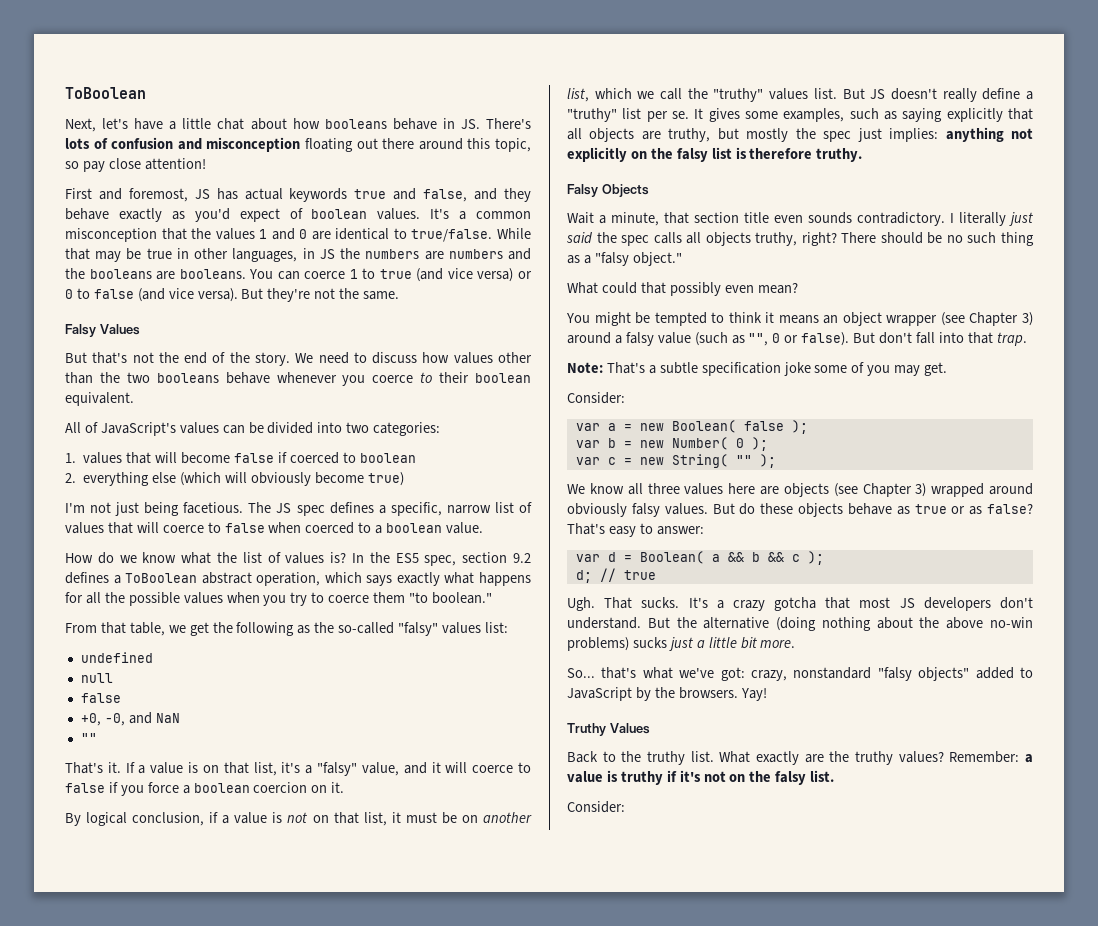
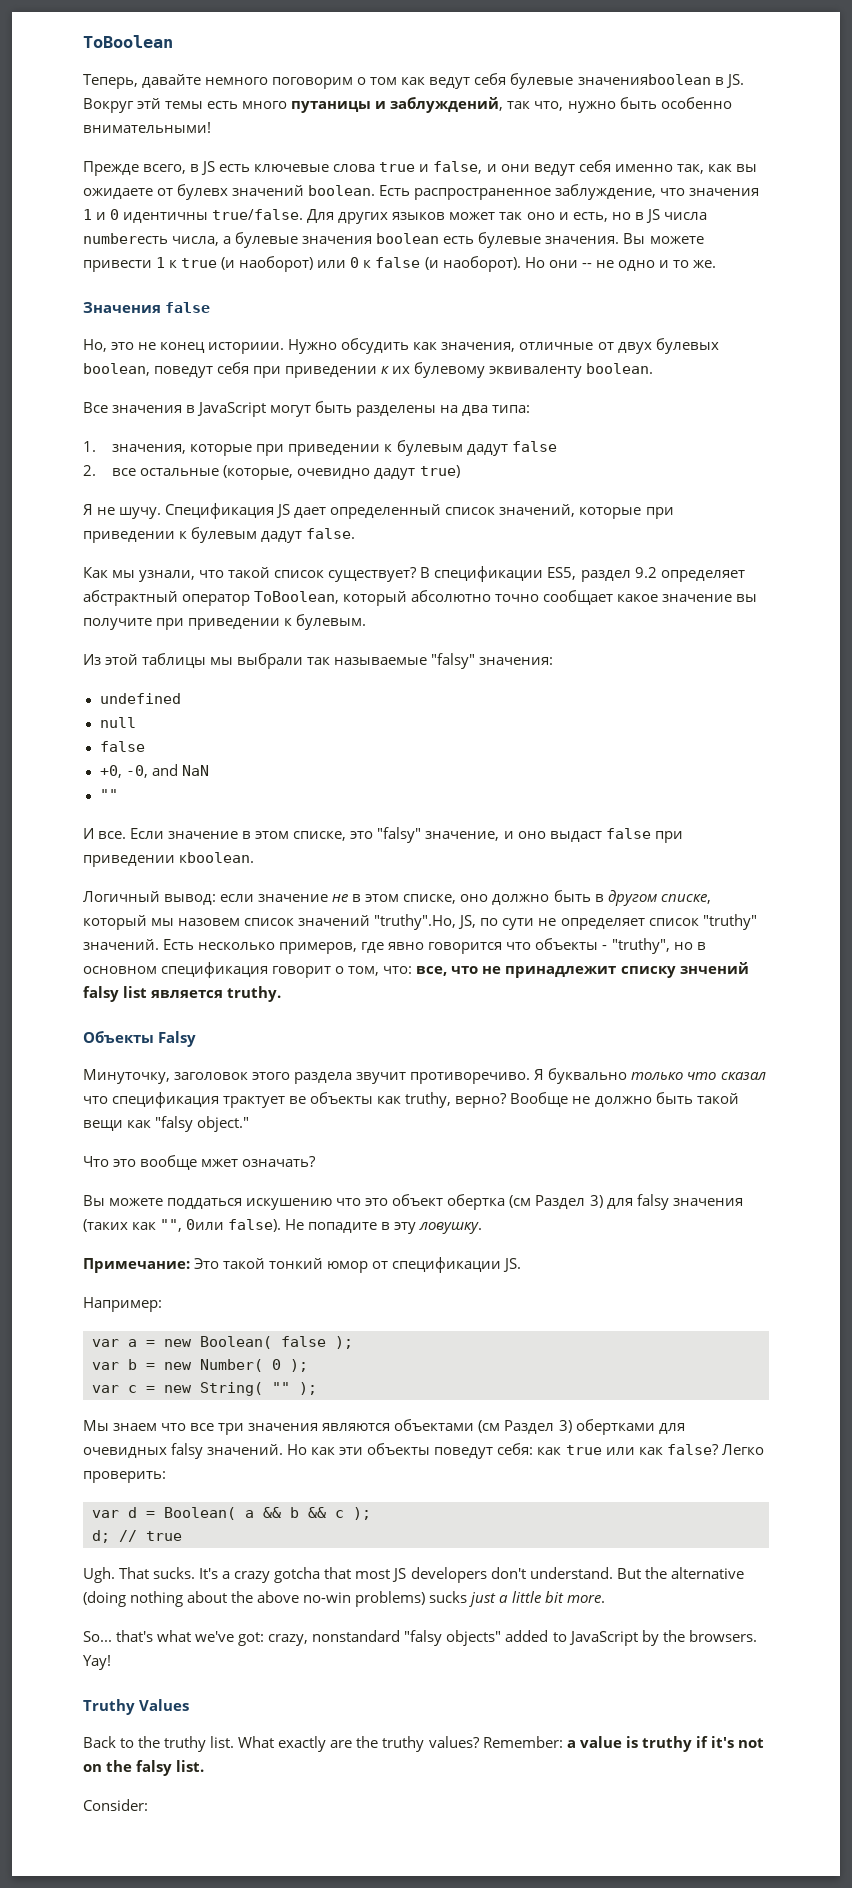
[65,118,531,132] [65,137,532,152] [65,158,206,172] [65,188,532,202] [65,208,531,222] [65,228,531,242] [65,248,531,262] [65,268,533,282] [65,288,400,302] [65,324,140,337] [65,352,532,366] [65,372,531,386] [65,392,134,406] [65,422,441,436] [65,452,416,464] [65,472,404,486] [65,502,533,516] [65,522,484,534] [65,552,532,566] [65,572,531,586] [65,592,492,606] [65,622,508,636] Next, let's have a little chat about how booleans behave in JS. There's lots of confusion and misconception floating out there around this topic, so pay close attention! // First and foremost, JS has actual keywords true and false, and they behave exactly as you'd expect of boolean values. It's a common misconception that the values 1 and 0 are identical to true/false. While that may be true in other languages, in JS the numbers are numbers and the booleans are booleans. You can coerce 1 to true (and vice versa) or 0 to false (and vice versa). But they're not the same. // Falsy Values // But that's not the end of the story. We need to discuss how values other than the two booleans behave whenever you coerce to their boolean equivalent. // All of JavaScript's values can be divided into two categories: // 1. values that will become false if coerced to boolean // 2. everything else (which will obviously become true) // I'm not just being facetious. The JS spec defines a specific, narrow list of values that will coerce to false when coerced to a boolean value. // How do we know what the list of values is? In the ES5 spec, section 9.2 defines a ToBoolean abstract operation, which says exactly what happens for all the possible values when you try to coerce them "to boolean." // From that table, we get the following as the so-called "falsy" values list: -> [83,73,744,89] [83,97,732,113] [83,122,211,133] [83,160,757,176] [83,184,760,200] [83,209,707,224] [83,232,704,248] [83,256,716,272] [83,302,211,313] [83,338,719,354] [83,362,654,378] [83,401,531,417] [83,440,557,456] [83,465,460,480] [83,503,674,519] [83,527,356,543] [83,566,745,582] [83,590,758,606] [83,614,367,630] [83,653,554,669] Теперь, давайте немного поговорим о том как ведут себя булевые значенияboolean в JS. Вокруг этй темы есть много путаницы и заблуждений, так что, нужно быть особенно внимательными! // Прежде всего, в JS есть ключевые слова true и false, и они ведут себя именно так, как вы ожидаете от булевх значений boolean. Есть распространенное заблуждение, что значения 1 и 0 идентичны true/false. Для других языков может так оно и есть, но в JS числа numberесть числа, а булевые значения boolean есть булевые значения. Вы можете привести 1 к true (и наоборот) или 0 к false (и наоборот). Но они -- не одно и то же. // Значения false // Но, это не конец историии. Нужно обсудить как значения, отличные от двух булевых boolean, поведут себя при приведении к их булевому эквиваленту boolean. // Все значения в JavaScript могут быть разделены на два типа: // 1. значения, которые при приведении к булевым дадут false // 2. все остальные (которые, очевидно дадут true) // Я не шучу. Спецификация JS дает определенный список значений, которые при приведении к булевым дадут false. // Как мы узнали, что такой список существует? В спецификации ES5, раздел 9.2 определяет абстрактный оператор ToBoolean, который абсолютно точно сообщает какое значение вы получите при приведении к булевым. // Из этой таблицы мы выбрали так называемые "falsy" значения:
[65,762,531,776] [65,782,345,796] [65,812,532,826] [567,88,1033,102] [567,108,1033,122] [567,127,1033,142] [567,147,813,162] That's it. If a value is on that list, it's a "falsy" value, and it will coerce to false if you force a boolean coercion on it. // By logical conclusion, if a value is not on that list, it must be on another list, which we call the "truthy" values list. But JS doesn't really define a "truthy" list per se. It gives some examples, such as saying explicitly that all objects are truthy, but mostly the spec just implies: anything not explicitly on the falsy list is therefore -> [83,827,683,843] [83,852,255,867] [83,890,711,906] [83,914,757,930] [83,938,706,954] [83,962,749,978] [83,986,224,1002] И все. Если значение в этом списке, это "falsy" значение, и оно выдаст false при приведении кboolean. // Логичный вывод: если значение не в этом списке, оно должно быть в другом списке, который мы назовем список значений "truthy".Но, JS, по сути не определяет список "truthy" значений. Есть несколько примеров, где явно говорится что объекты - "truthy", но в основном спецификация говорит о том, что: все, что не принадлежит списку знчений falsy list является
[567,184,649,197] [567,212,1033,226] [566,232,1034,246] [567,252,682,266] [567,282,798,296] [566,312,1033,326] [567,332,1027,346] [567,362,948,376] [567,392,625,404] Falsy Objects // Wait a minute, that section title even sounds contradictory. I literally just said the spec calls all objects truthy, right? There should be no such thing as a "falsy object." // What could that possibly even mean? // You might be tempted to think it means an object wrapper (see Chapter 3) around a falsy value (such as "", 0 or false). But don't fall into that trap. // Note: That's a subtle specification joke some of you may get. // Consider: -> [83,1031,197,1047] [83,1068,766,1084] [83,1092,739,1108] [83,1116,250,1132] [83,1155,317,1170] [83,1194,743,1210] [83,1219,483,1234] [83,1257,522,1273] [83,1297,162,1312] Объекты Falsy // Минуточку, заголовок этого раздела звучит противоречиво. Я буквально только что сказал что спецификация трактует ве объекты как truthy, верно? Вообще не должно быть такой вещи как "falsy object." // Что это вообще мжет означать? // Вы можете поддаться искушению что это объект обертка (см Раздел 3) для falsy значения (таких как "", 0или false). Не попадите в эту ловушку. // Примечание: Это такой тонкий юмор от спецификации JS. // Например:
[567,483,1033,497] [567,503,1033,517] [567,523,704,537] We know all three values here are objects (see Chapter 3) wrapped around obviously falsy values. But do these objects behave as true or as false? That's easy to answer: -> [83,1419,685,1435] [83,1443,764,1459] [83,1471,166,1483] Мы знаем что все три значения являются объектами (см Раздел 3) обертками для очевидных falsy значений. Но как эти объекты поведут себя: как true или как false? Легко проверить:

